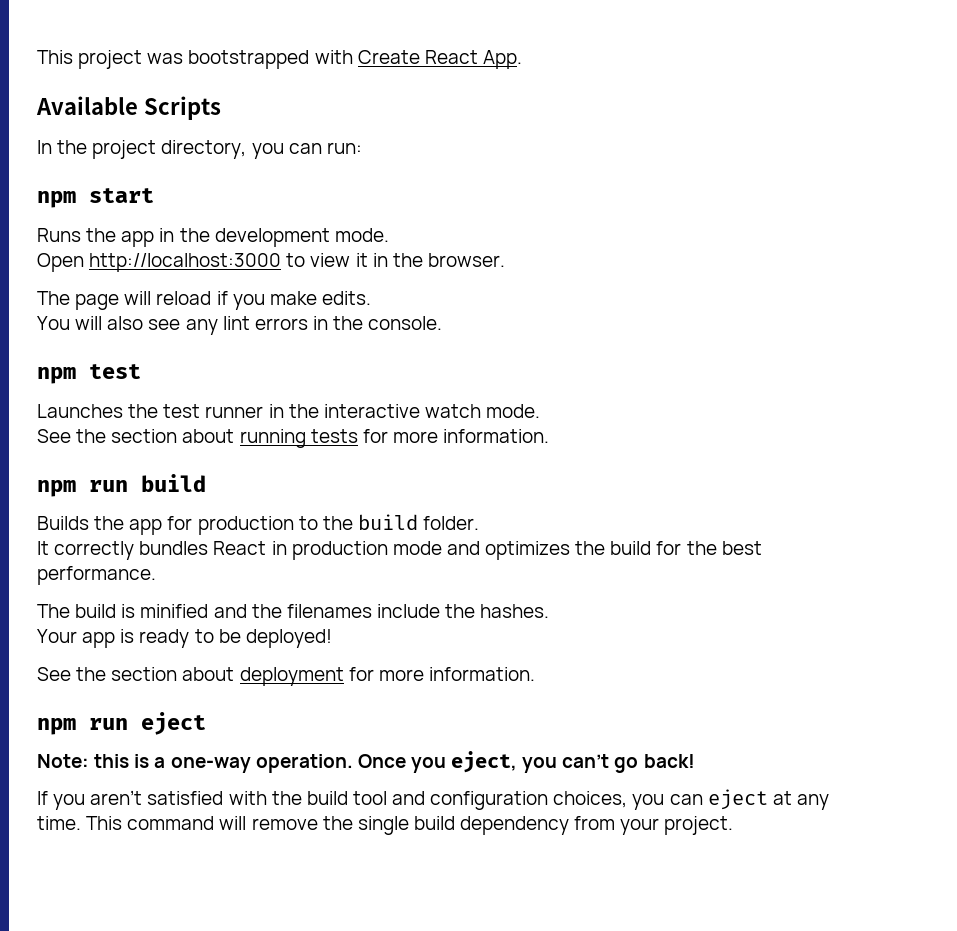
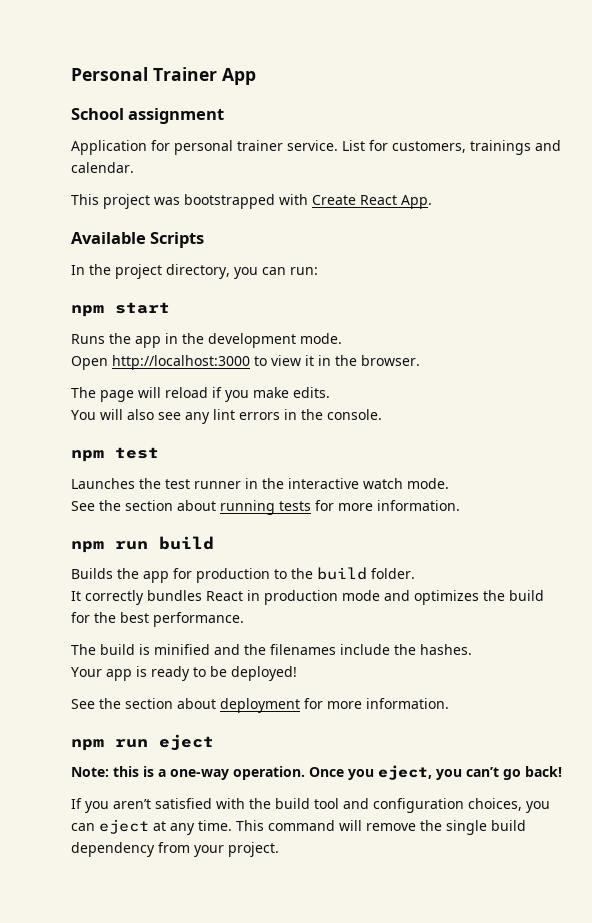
(37, 57) none -> [71,67,256,85] [71,108,225,124] [71,140,561,155] [71,162,134,173] Personal Trainer App // School assignment // Application for personal trainer service. List for customers, trainings and calendar. //

